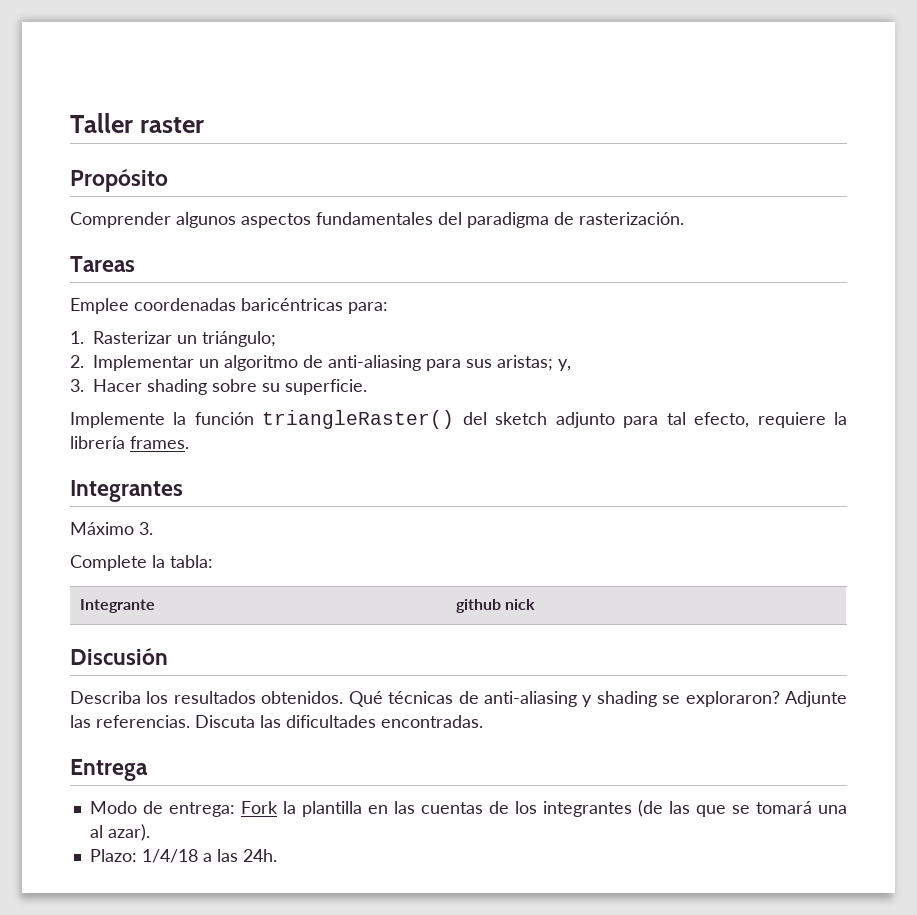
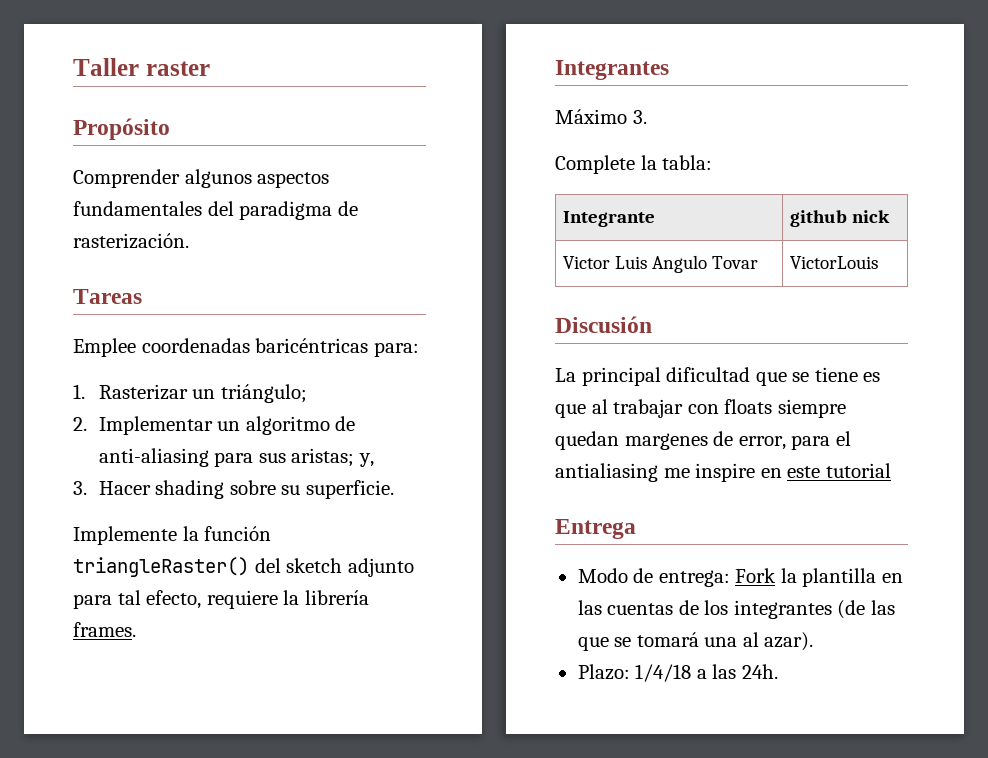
[70,648,168,665] [70,691,847,707] [70,715,483,728] // Discusión // Describa los resultados obtenidos. Qué técnicas de anti-aliasing y shading se exploraron? Adjunte las referencias. Discuta las dificultades encontradas. -> [563,255,759,273] [790,256,879,269] [555,316,652,333] [555,367,881,386] [555,399,846,418] [555,431,851,450] [555,463,891,482] // Victor Luis Angulo Tovar | VictorLouis // Discusión // La principal dificultad que se tiene es que al trabajar con floats siempre quedan margenes de error, para el antialiasing me inspire en este tutorial

